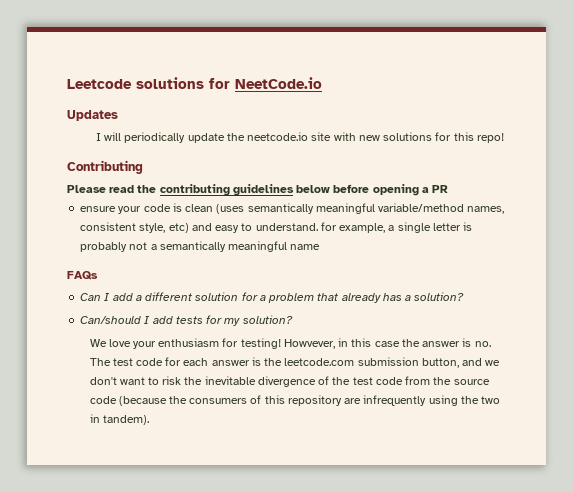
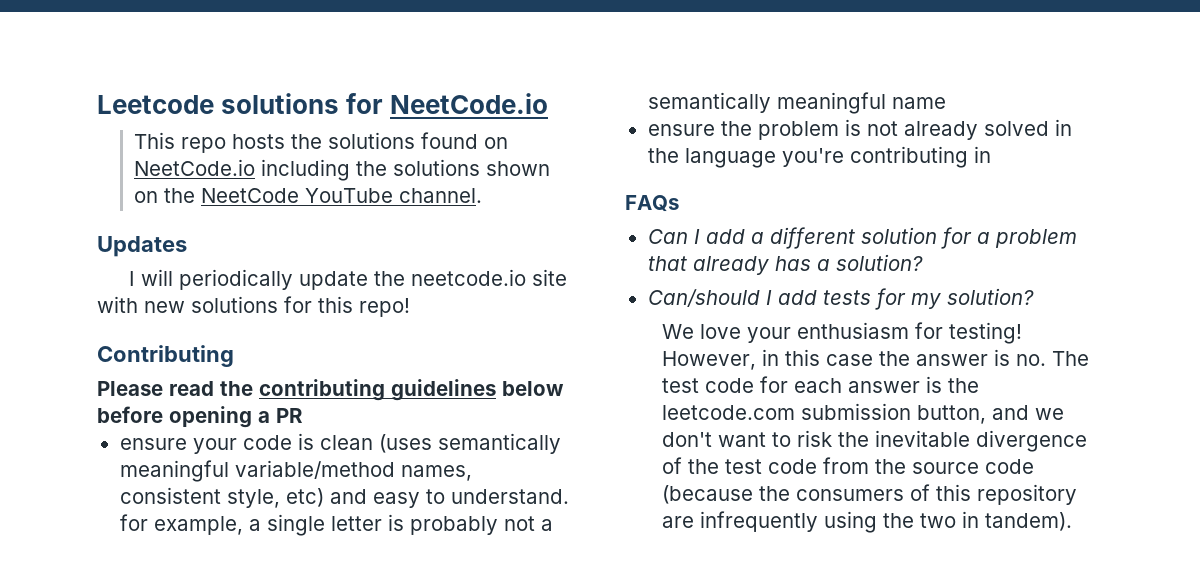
(322, 83) none -> [134,132,509,153] [134,159,551,181] [134,188,483,203] // This repo hosts the solutions found on NeetCode.io including the solutions shown on the NeetCode YouTube channel.
(321, 247) none -> [647,119,1072,140] [647,146,991,168] // ensure the problem is not already solved in the language you're contributing in
[283,339,335,349] Howvever, -> [662,351,757,370] However,

